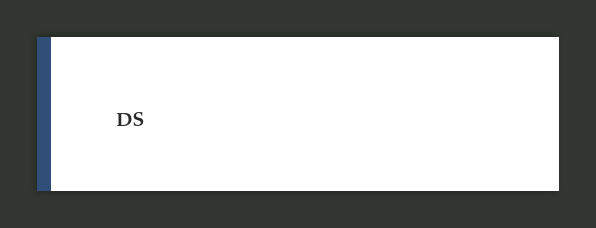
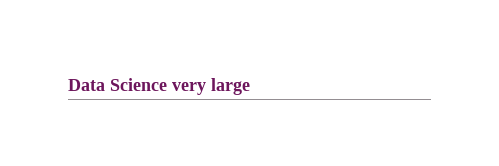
[116,111,144,127] DS -> [68,78,250,95] Data Science very large

